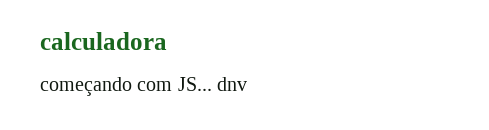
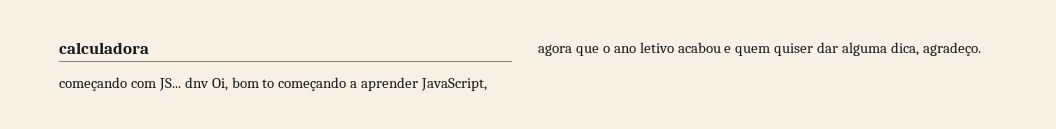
(248, 84) none -> [211,77,488,91] [538,42,981,56] Oi, bom to começando a aprender JavaScript, agora que o ano letivo acabou e quem quiser dar alguma dica, agradeço.

